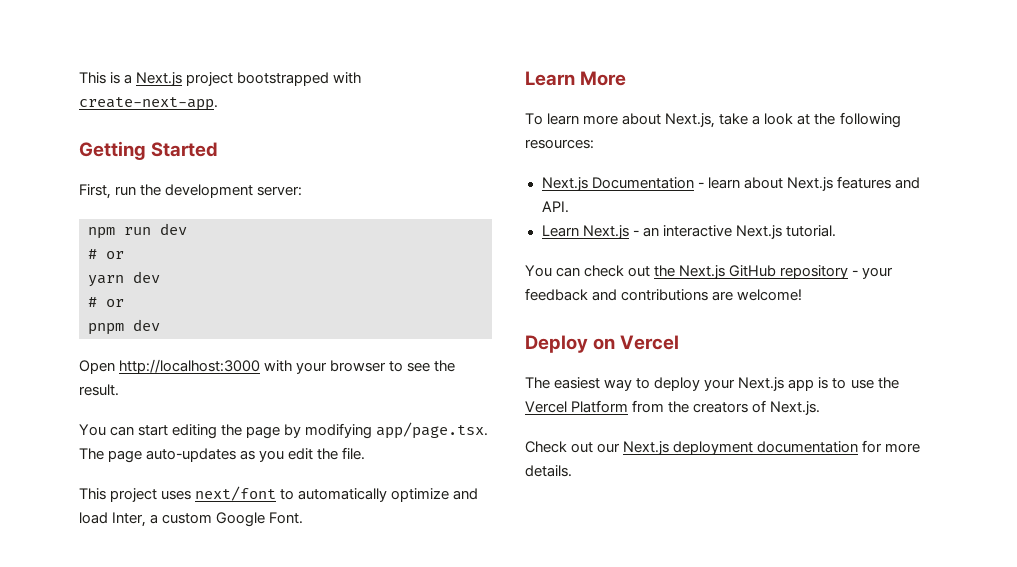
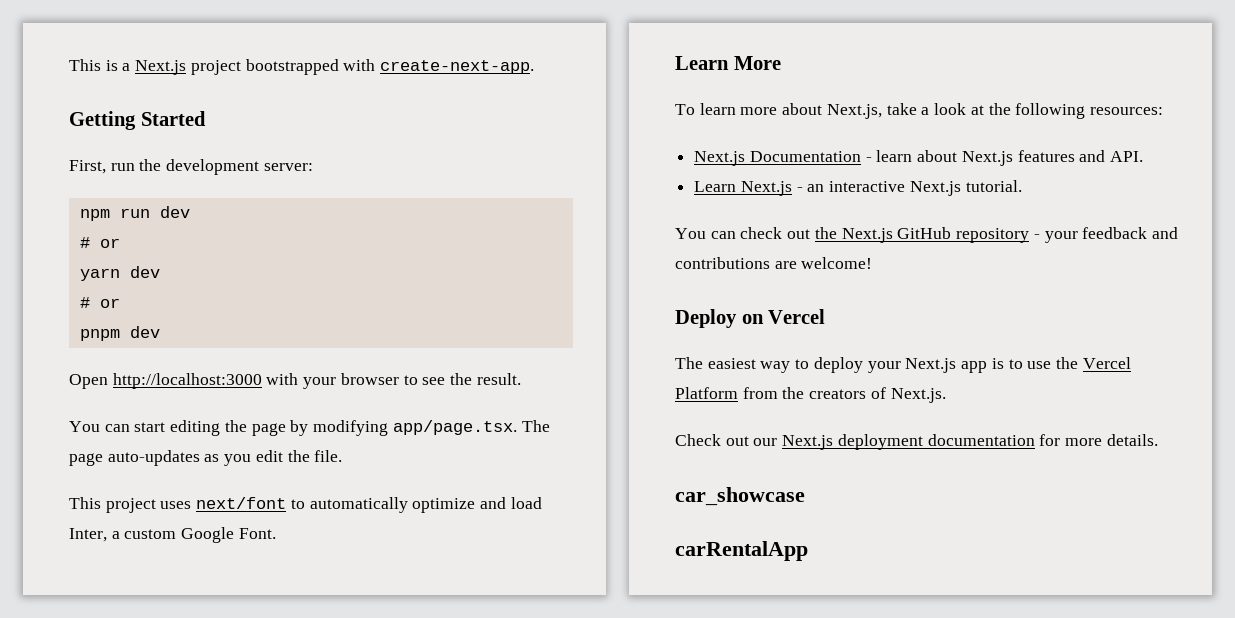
(572, 471) none -> [675,487,805,506] [675,541,808,561] // car_showcase // carRentalApp

